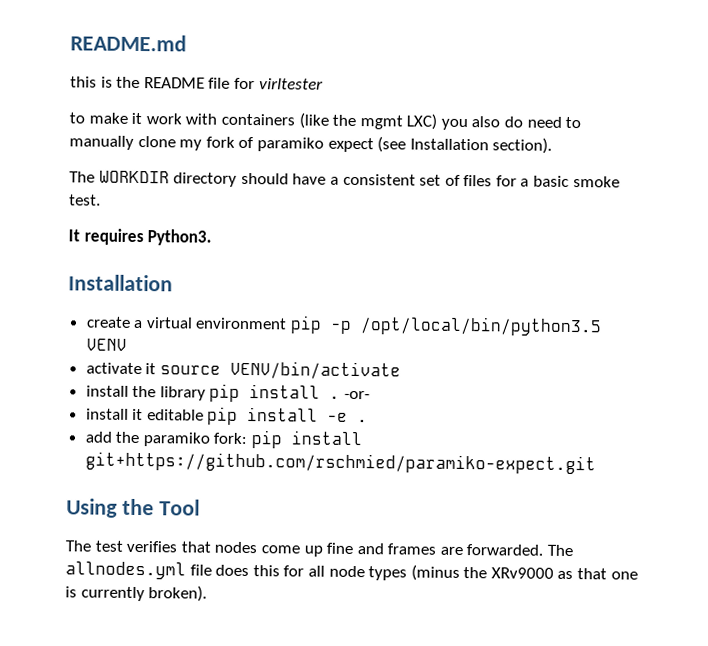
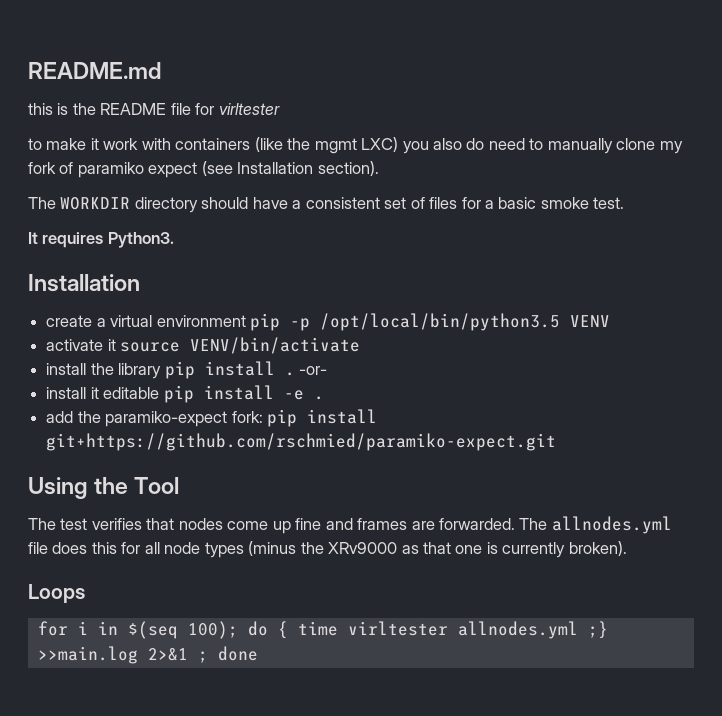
[142,432,210,447] paramiko -> [105,411,228,427] paramiko-expect
(208, 593) none -> [28,584,85,603] [37,621,608,639] [37,646,258,664] // Loops // for i in $(seq 100); do { time virltester allnodes.yml ;} >>main.log 2>&1 ; done

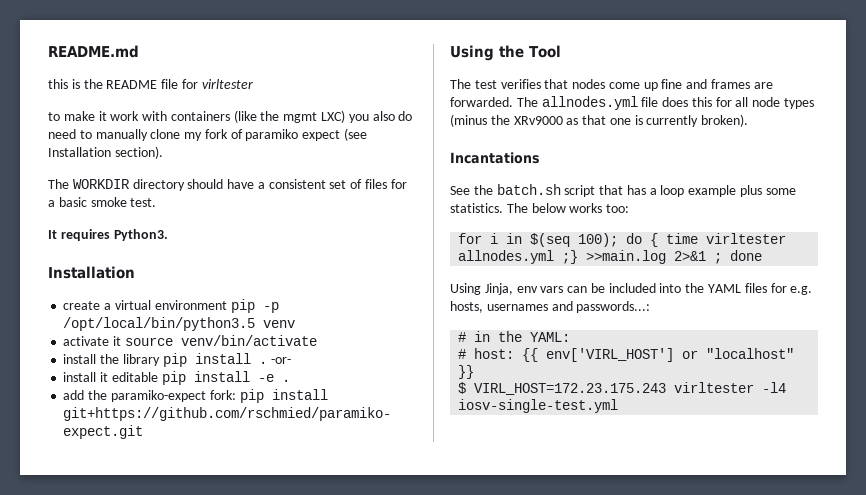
[569,315,610,327] VENV -> [263,320,296,328] venv
[190,337,361,354] VENV/bin/activate -> [180,335,317,346] venv/bin/activate
[28,584,85,603] Loops -> [450,152,540,164] [450,184,796,197] [450,203,630,213] Incantations // See the batch.sh script that has a loop example plus some statistics. The below works too:
(258, 653) none -> [450,283,813,295] [450,301,651,313] [458,331,571,342] [458,348,795,362] [458,365,475,379] [458,382,787,395] [458,399,619,413] // Using Jinja, env vars can be included into the YAML files for e.g. hosts, usernames and passwords...: // # in the YAML: // # host: {{ env['VIRL_HOST'] or "localhost" }} // $ VIRL_HOST=172.23.175.243 virltester -l4 iosv-single-test.yml

